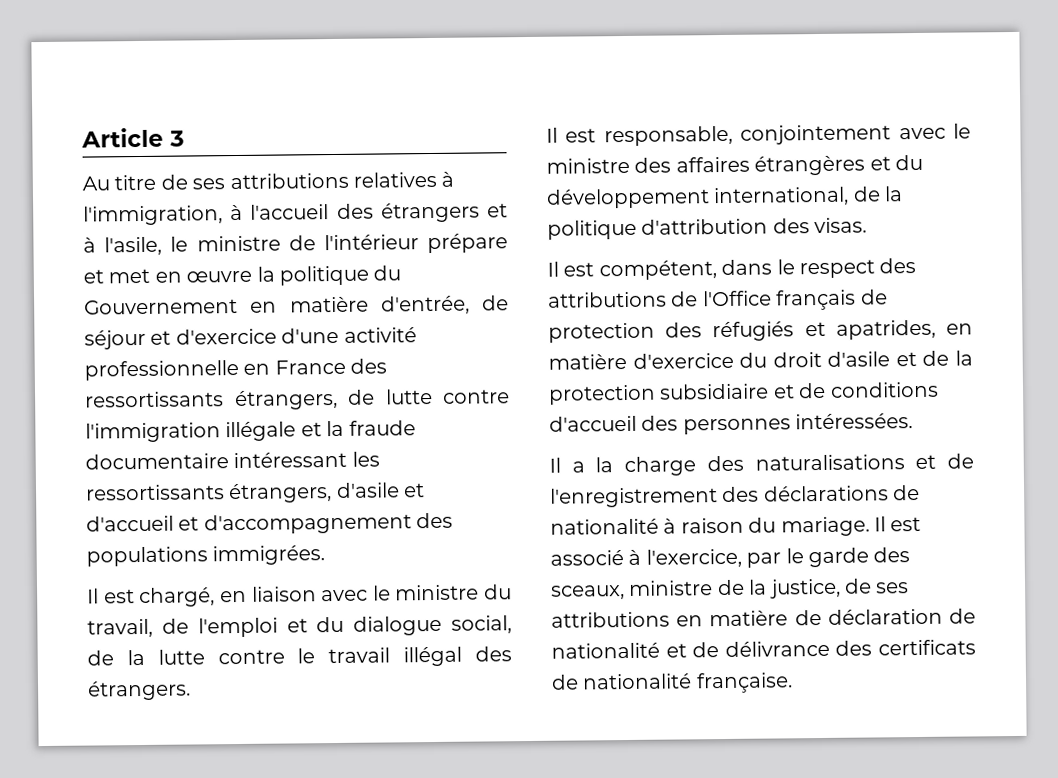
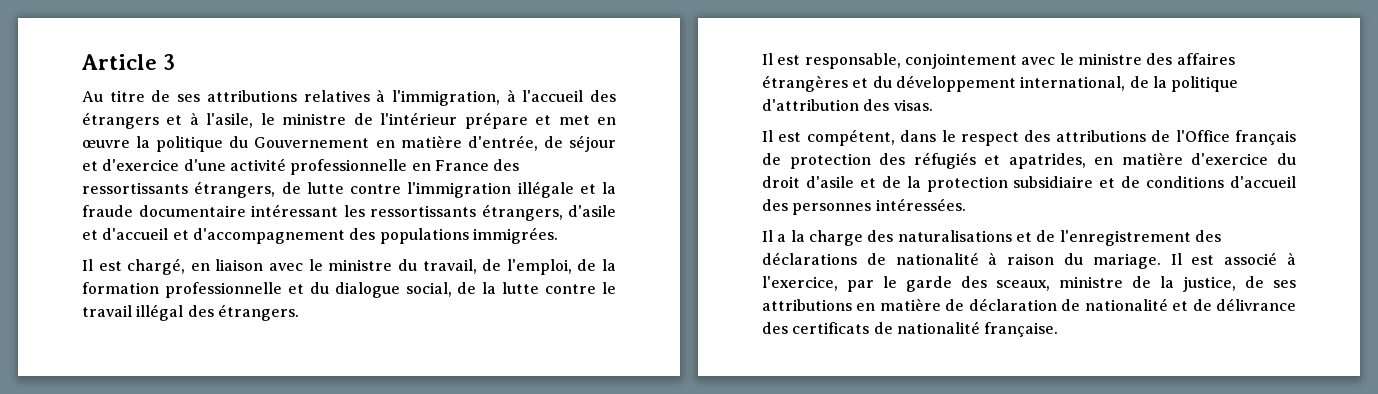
[197,617,278,638] l'emploi -> [506,259,617,275] [82,282,282,298] l'emploi, de la formation professionnelle

